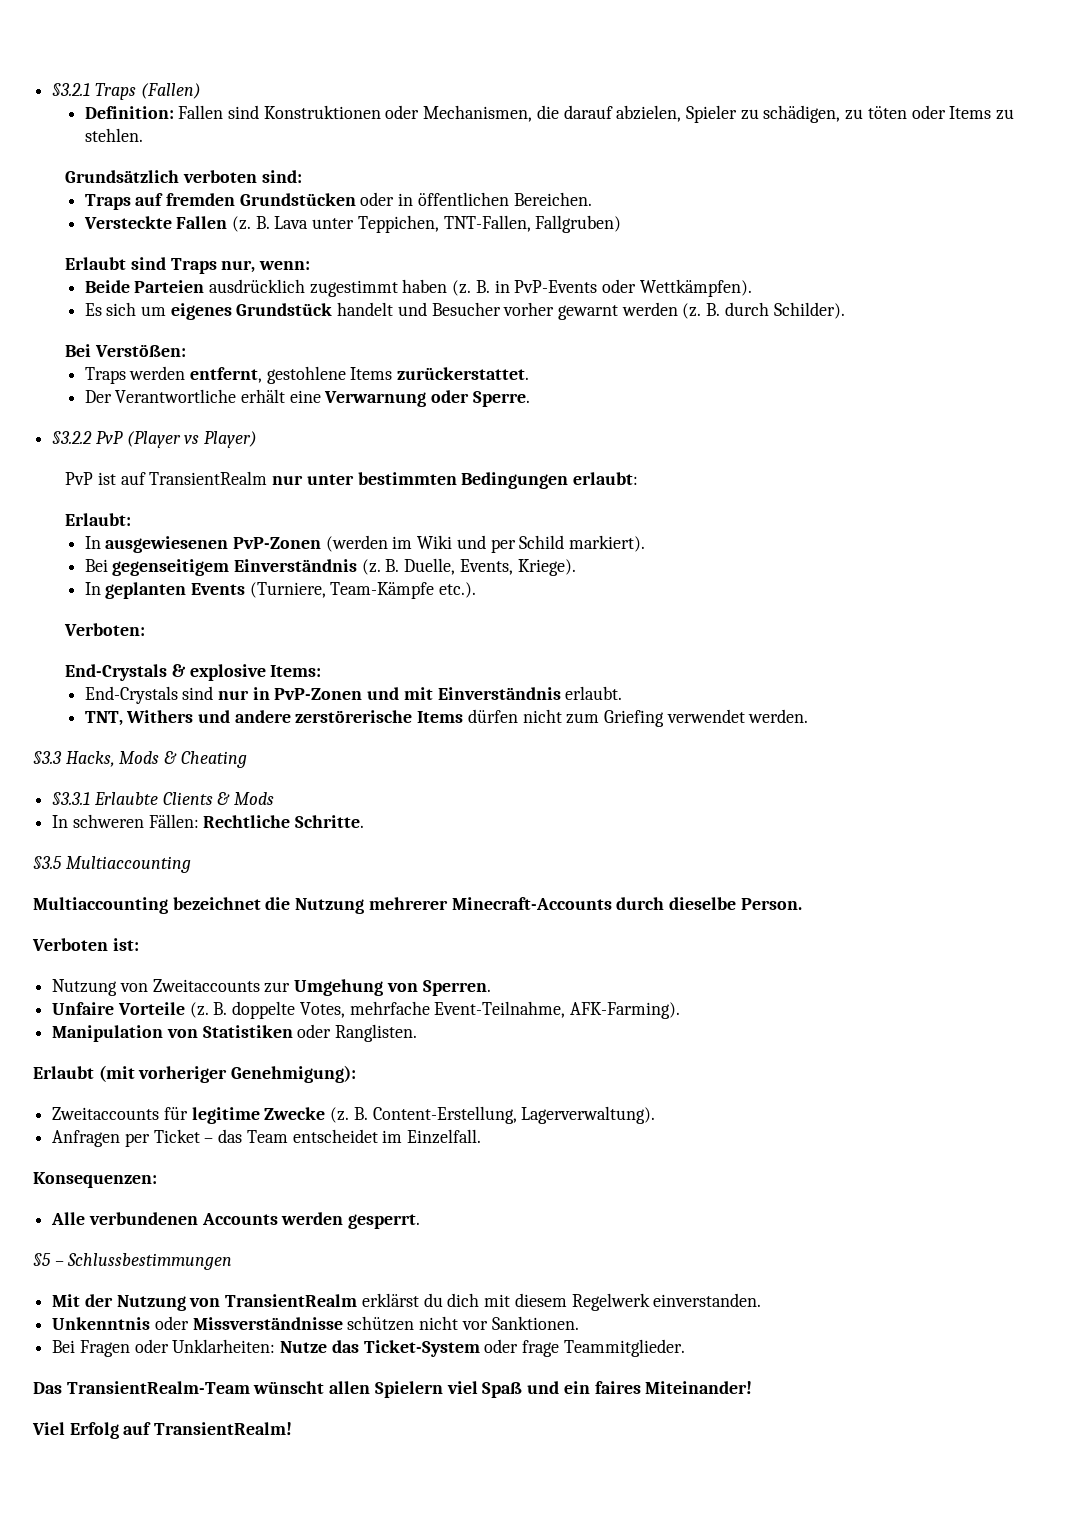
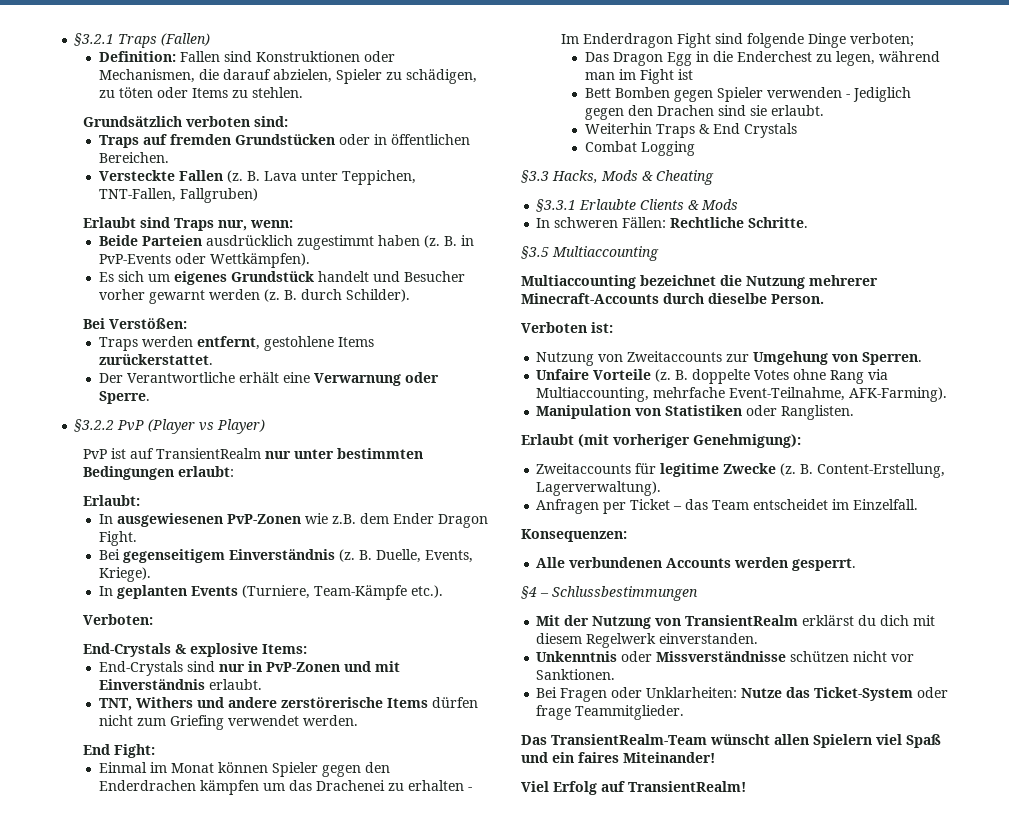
[325,535,646,553] (werden im Wiki und per Schild markiert). -> [304,513,488,528] [98,531,137,546] wie z.B. dem Ender Dragon Fight.
(809, 716) none -> [83,744,156,758] [98,762,390,777] [98,780,472,795] [560,33,914,48] [585,51,941,66] [585,69,694,84] [585,87,912,102] [585,105,825,120] [585,123,798,138] [585,141,696,156] // End Fight: // Einmal im Monat können Spieler gegen den Enderdrachen kämpfen um das Drachenei zu erhalten - Im Enderdragon Fight sind folgende Dinge verboten; // Das Dragon Egg in die Enderchest zu legen, während man im Fight ist // Bett Bomben gegen Spieler verwenden - Jediglich gegen den Drachen sind sie erlaubt. // Weiterhin Traps & End Crystals // Combat Logging
[299,1002,345,1018] Votes, -> [754,369,889,384] [536,387,650,402] Votes ohne Rang via Multiaccounting,
[33,1253,51,1266] §5 -> [521,586,537,599] §4

